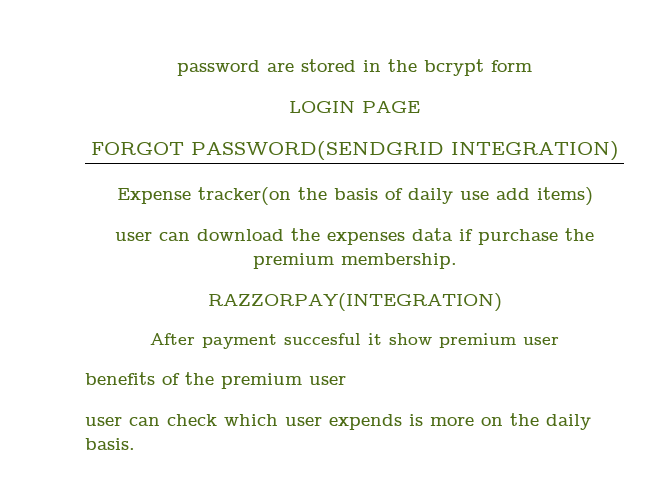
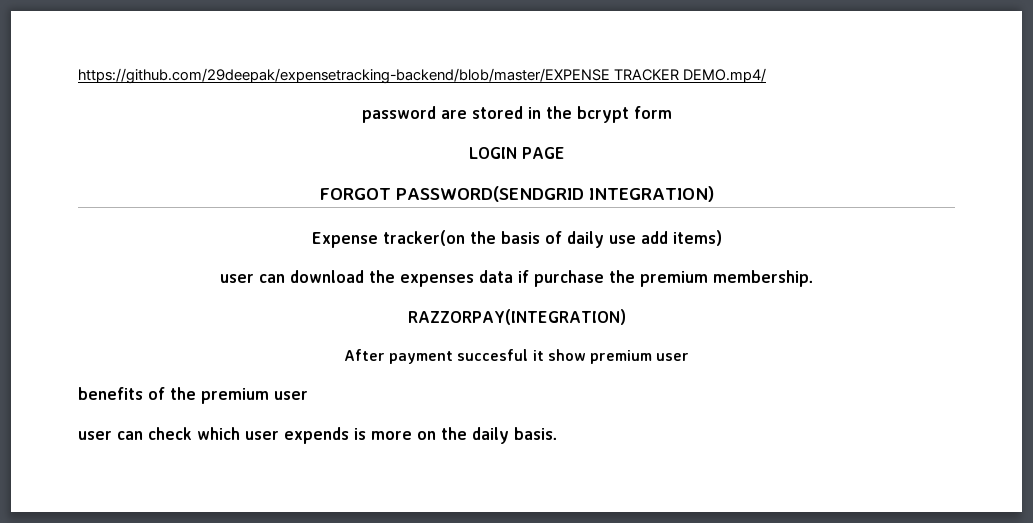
(177, 68) none -> [78,68,767,84] https://github.com/29deepak/expensetracking-backend/blob/master/EXPENSE TRACKER DEMO.mp4/ //

